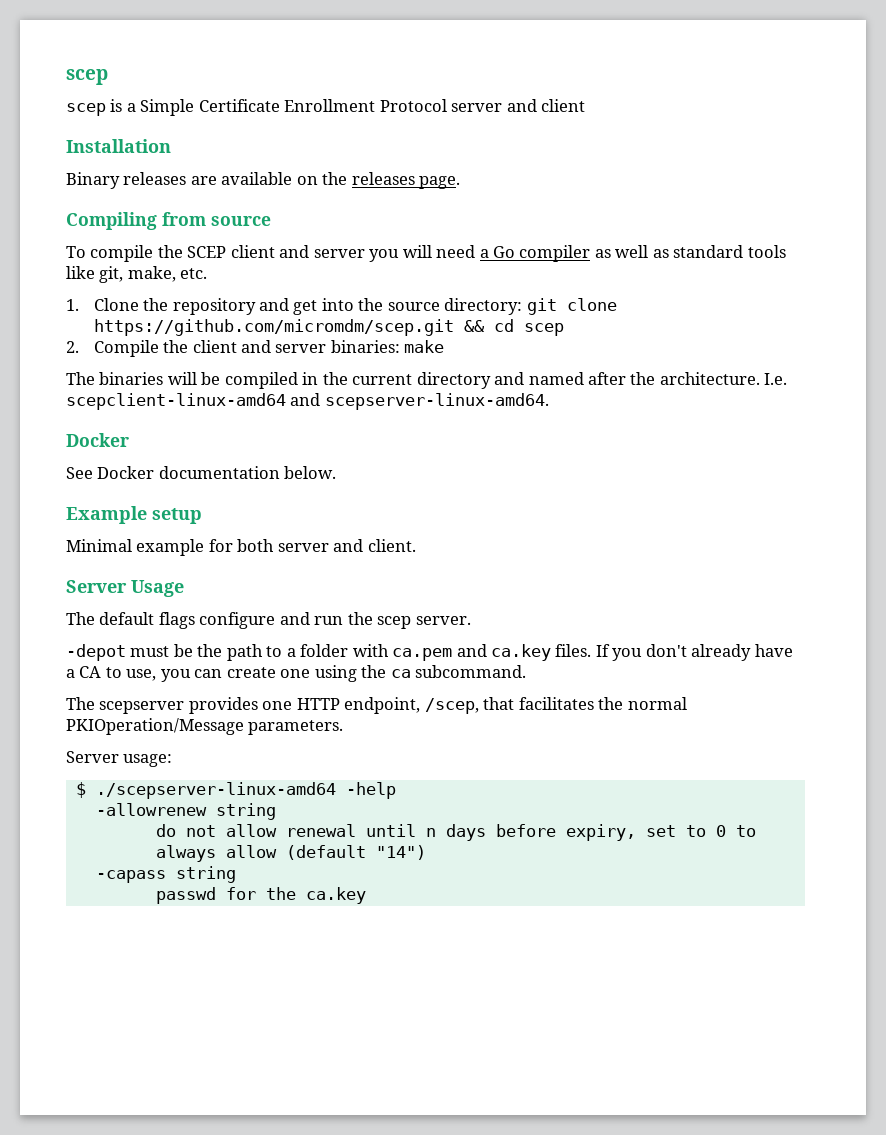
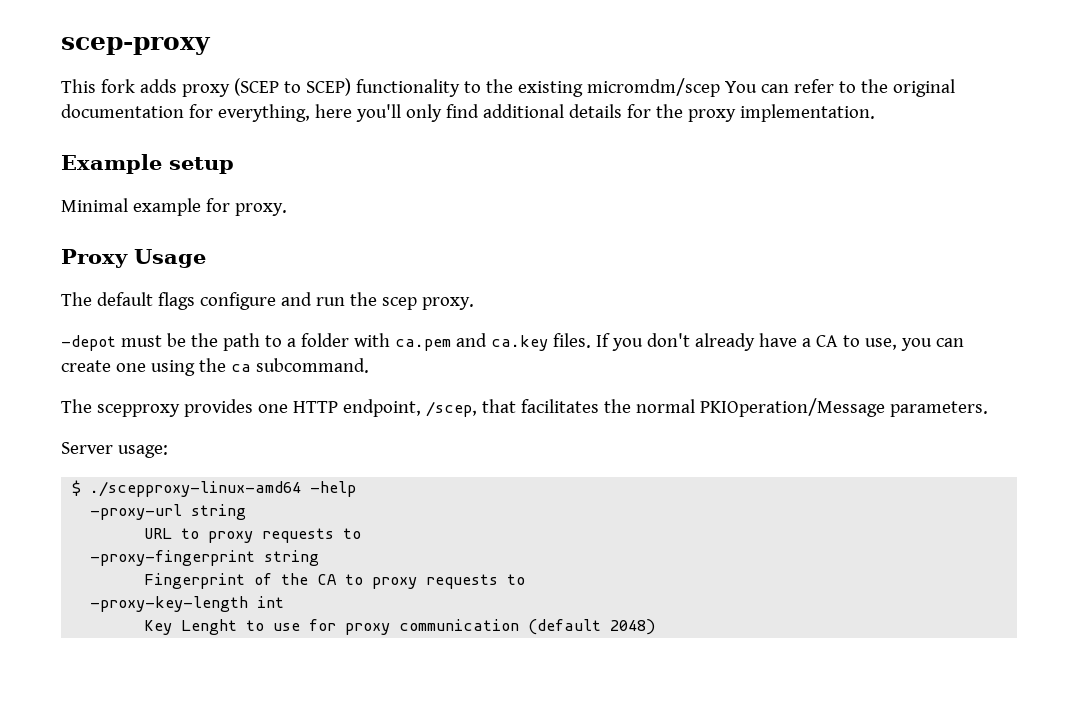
[66,69,108,85] [66,99,586,116] [66,139,171,153] [66,172,461,189] [66,212,271,230] [66,245,786,262] [66,266,208,283] [66,298,617,315] [93,319,564,336] [66,340,445,357] [66,372,788,389] [66,393,549,410] [66,433,129,447] [66,466,337,479] scep // scep is a Simple Certificate Enrollment Protocol server and client // Installation // Binary releases are available on the releases page. // Compiling from source // To compile the SCEP client and server you will need a Go compiler as well as standard tools like git, make, etc. // 1. Clone the repository and get into the source directory: git clone https://github.com/micromdm/scep.git && cd scep // 2. Compile the client and server binaries: make // The binaries will be compiled in the current directory and named after the architecture. I.e. scepclient-linux-amd64 and scepserver-linux-amd64. // Docker // See Docker documentation below. -> [61,37,211,55] [61,78,955,97] [61,104,875,122] scep-proxy // This fork adds proxy (SCEP to SCEP) functionality to the existing micromdm/scep You can refer to the original documentation for everything, here you'll only find additional details for the proxy implementation.
[237,539,416,552] [66,580,127,593] both server and client. // Server -> [234,203,287,216] [61,249,128,268] proxy. // Proxy
[415,616,471,625] server. -> [421,297,474,310] proxy.
[99,701,185,714] scepserver -> [96,404,180,417] scepproxy
[95,782,336,799] ./scepserver-linux-amd64 -> [90,481,302,497] ./scepproxy-linux-amd64
[95,803,276,820] [155,824,756,841] [155,845,426,862] [95,866,236,883] [155,887,366,904] -allowrenew string // do not allow renewal until n days before expiry, set to 0 to always allow (default "14") // -capass string // passwd for the ca.key -> [90,504,247,520] [144,528,362,543] [90,550,320,566] [144,573,526,589] [90,596,285,612] [144,619,656,635] -proxy-url string // URL to proxy requests to // -proxy-fingerprint string // Fingerprint of the CA to proxy requests to // -proxy-key-length int // Key Lenght to use for proxy communication (default 2048)

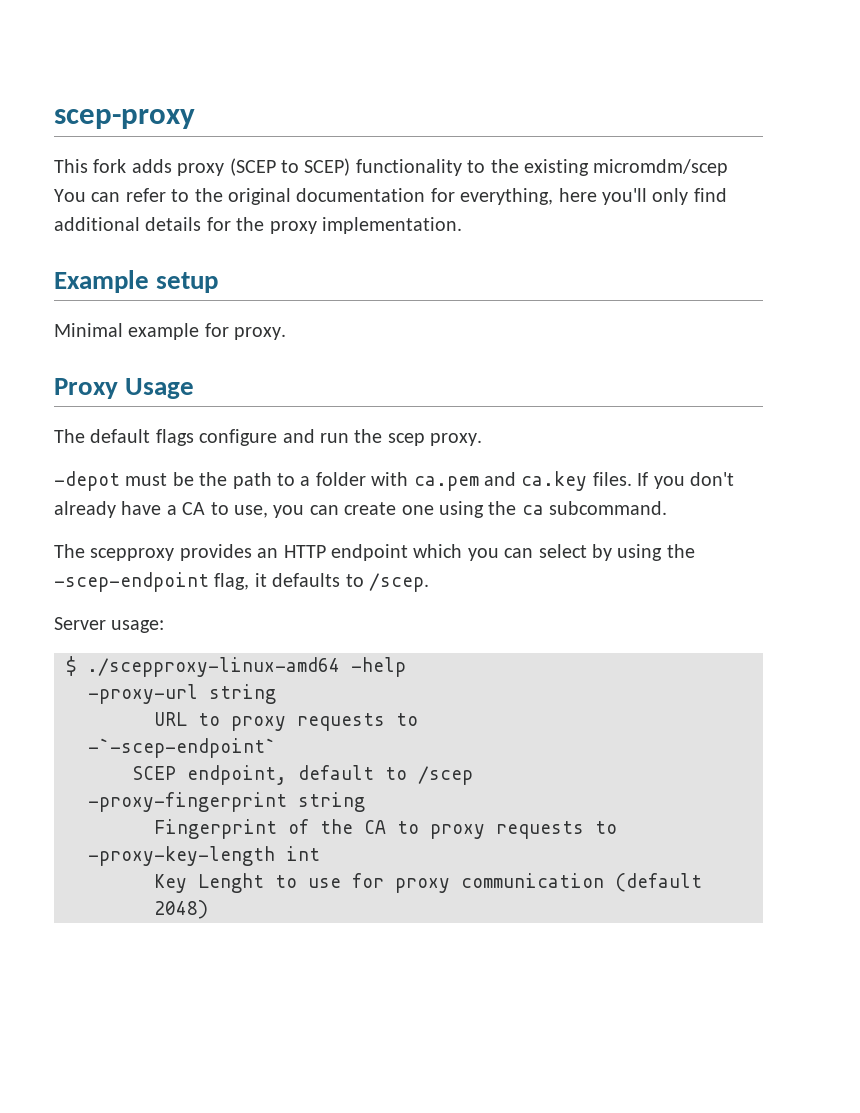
[257,398,988,417] one HTTP endpoint, /scep, that facilitates the normal PKIOperation/Message parameters. -> [257,544,695,561] [54,572,429,592] an HTTP endpoint which you can select by using the -scep-endpoint flag, it defaults to /scep.
(362, 533) none -> [88,738,276,758] [132,765,473,785] // -`-scep-endpoint` // SCEP endpoint, default to /scep

